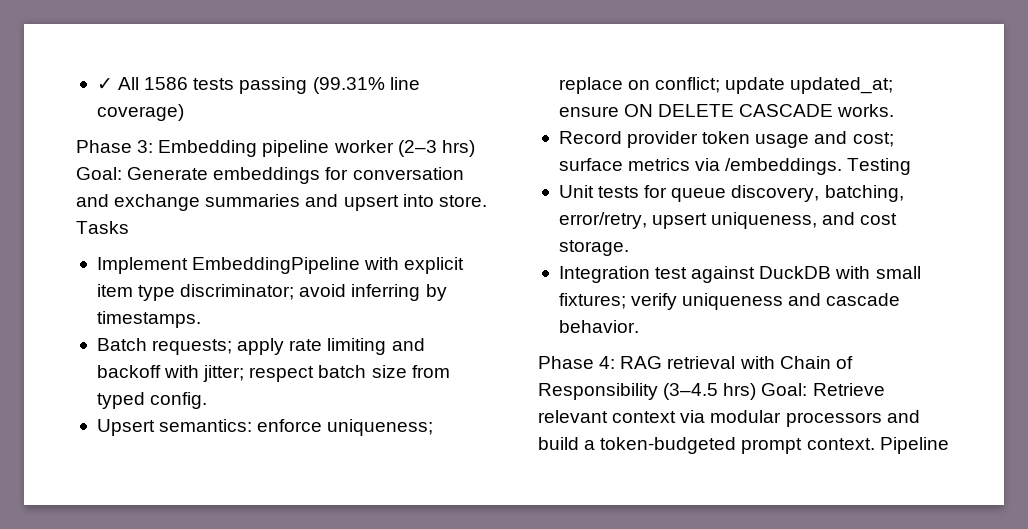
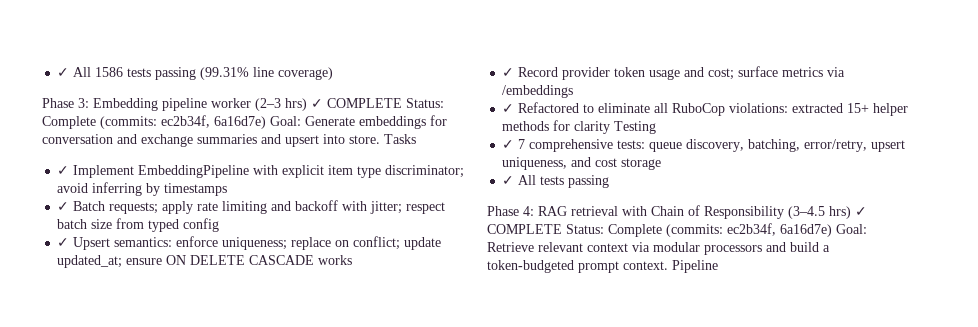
(475, 148) none -> [311,98,444,108] [42,115,266,129] ✓ COMPLETE Status: Complete (commits: ec2b34f, 6a16d7e)
(129, 227) none -> [57,166,70,175] ✓
[96,311,201,328] timestamps. // -> [164,183,228,196] [57,202,70,211] timestamps // ✓
[150,392,208,409] config. // -> [183,218,220,232] [57,238,70,247] config // ✓
[837,104,895,117] works. // -> [318,255,353,265] [502,68,515,77] works // ✓
[725,158,912,175] [558,185,668,198] /embeddings. Testing // Unit tests for -> [502,85,574,98] [502,102,909,116] [502,120,657,134] [502,139,646,152] /embeddings // ✓ Refactored to eliminate all RuboCop violations: extracted 15+ helper methods for clarity Testing // ✓ 7 comprehensive tests:
[558,240,629,256] [558,266,921,283] [558,293,901,310] [558,320,639,333] storage. // Integration test against DuckDB with small fixtures; verify uniqueness and cascade behavior. -> [621,158,662,170] [502,175,610,188] storage // ✓ All tests passing
(757, 391) none -> [855,207,867,216] [487,223,832,237] ✓ COMPLETE Status: Complete (commits: ec2b34f, 6a16d7e)

